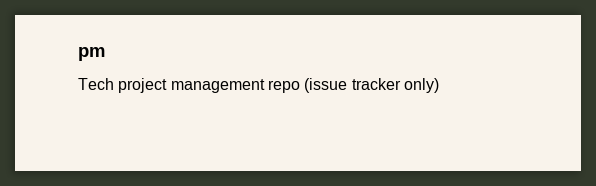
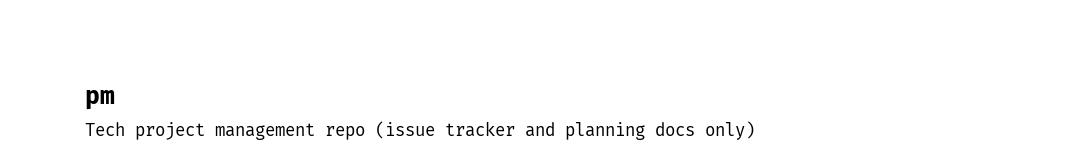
(401, 84) none -> [525,122,695,140] and planning docs

